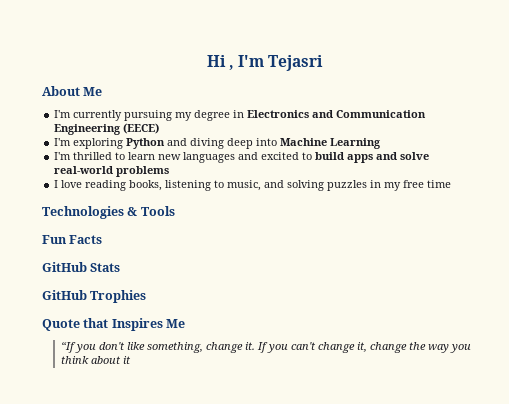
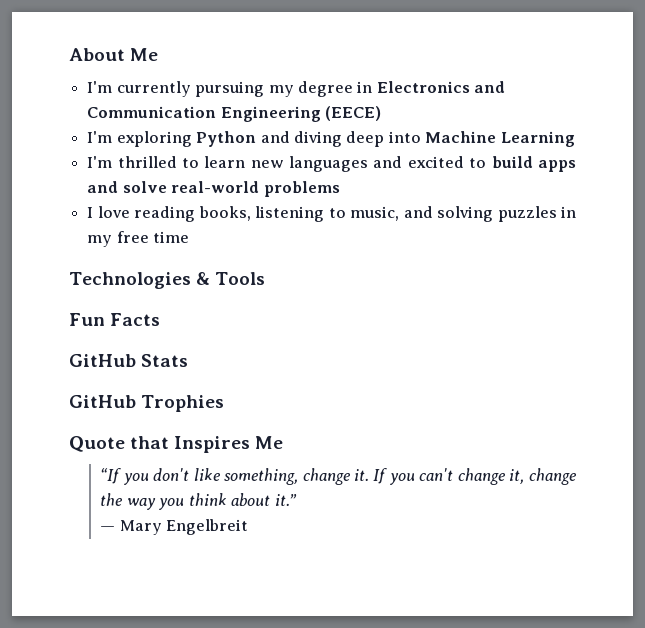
[206,55,324,71] Hi , I'm Tejasri // -> (69, 54) none
[123,356,132,364] it -> [274,494,298,506] [100,519,249,535] it.” // — Mary Engelbreit

